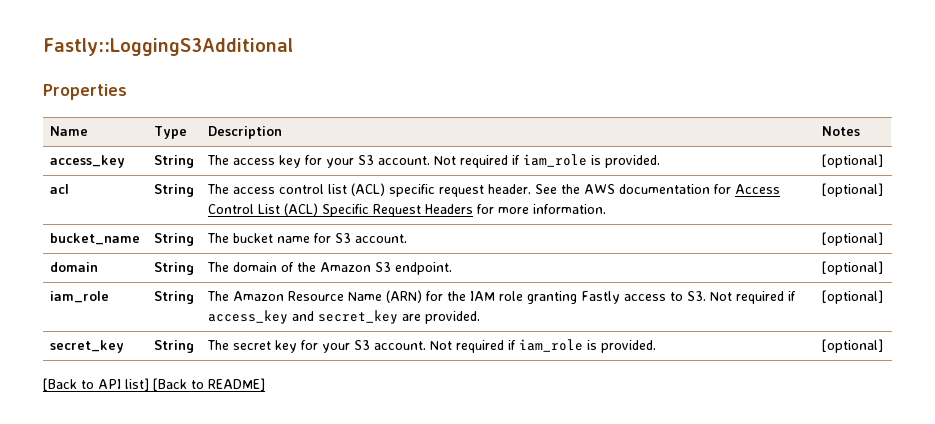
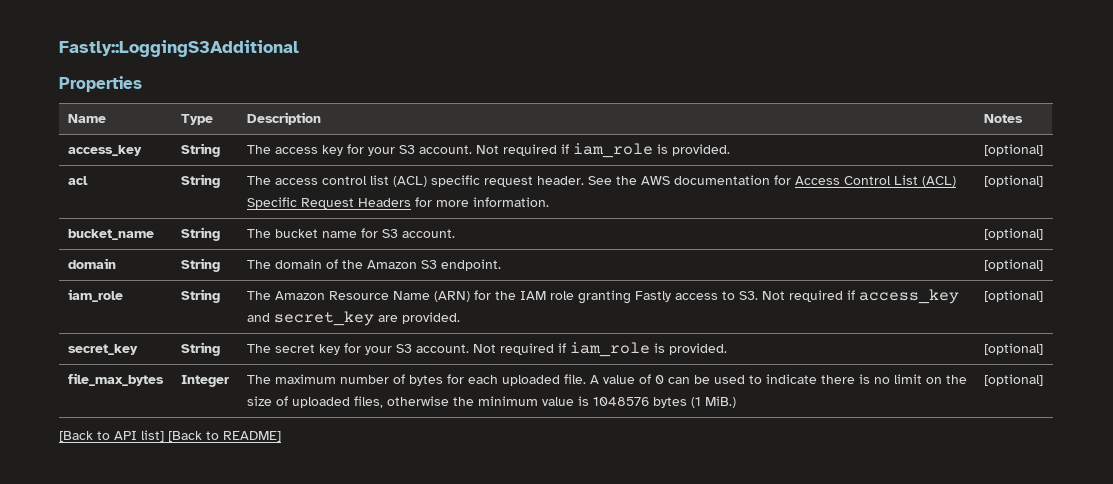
(883, 346) none -> [67,373,164,386] [180,375,229,387] [246,374,967,386] [246,396,736,408] [983,374,1043,386] // file_max_bytes | Integer | The maximum number of bytes for each uploaded file. A value of 0 can be used to indicate there is no limit on the size of uploaded files, otherwise the minimum value is 1048576 bytes (1 MiB.) | [optional]

